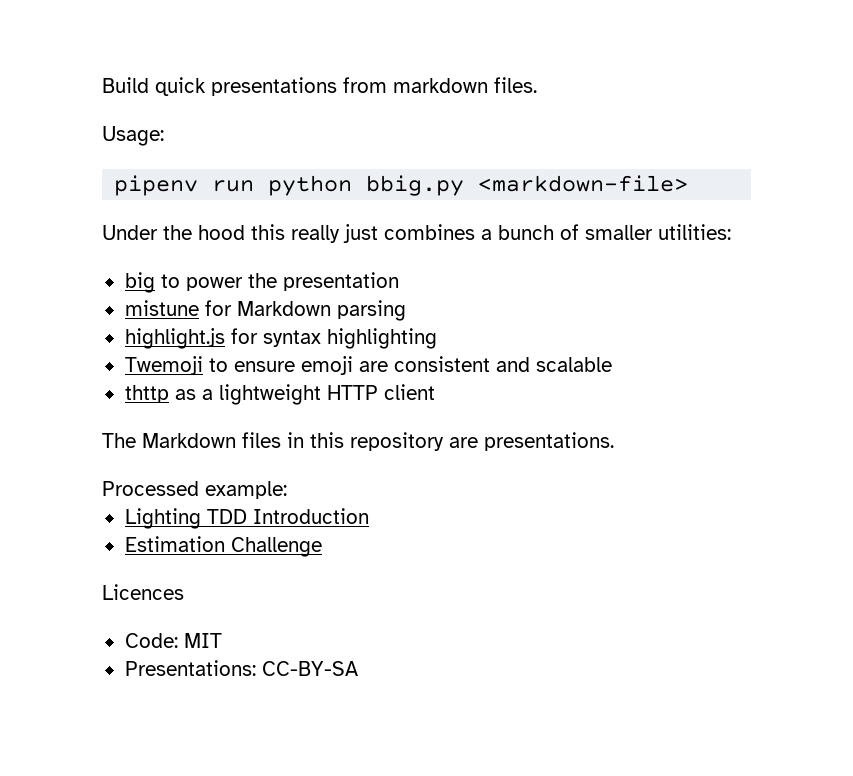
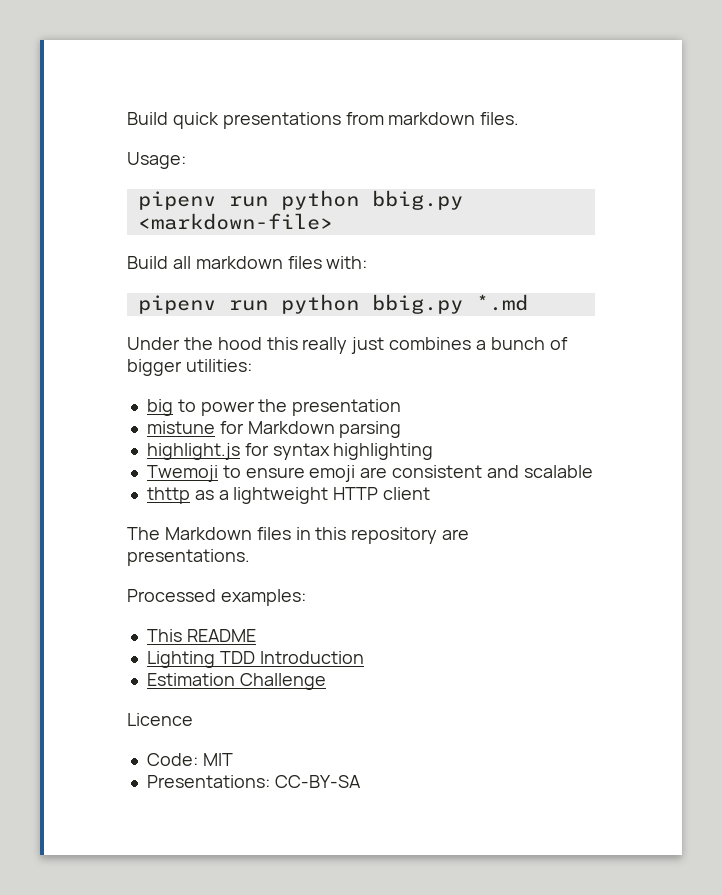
(689, 183) none -> [127,256,368,269] [137,294,528,314] // Build all markdown files with: // pipenv run python bbig.py *.md
[585,225,653,240] smaller -> [127,359,182,376] bigger
[205,481,287,499] example: -> [220,589,306,606] [146,629,256,642] examples: // This README
[102,584,184,600] Licences -> [127,713,193,726] Licence

